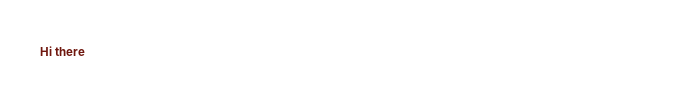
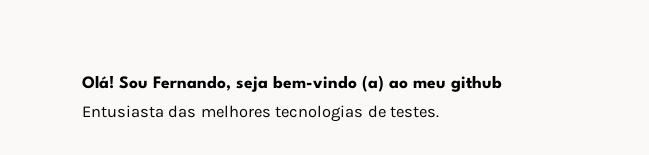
[40,46,86,56] Hi there -> [82,75,502,92] [82,105,440,122] Olá! Sou Fernando, seja bem-vindo (a) ao meu github // Entusiasta das melhores tecnologias de testes.

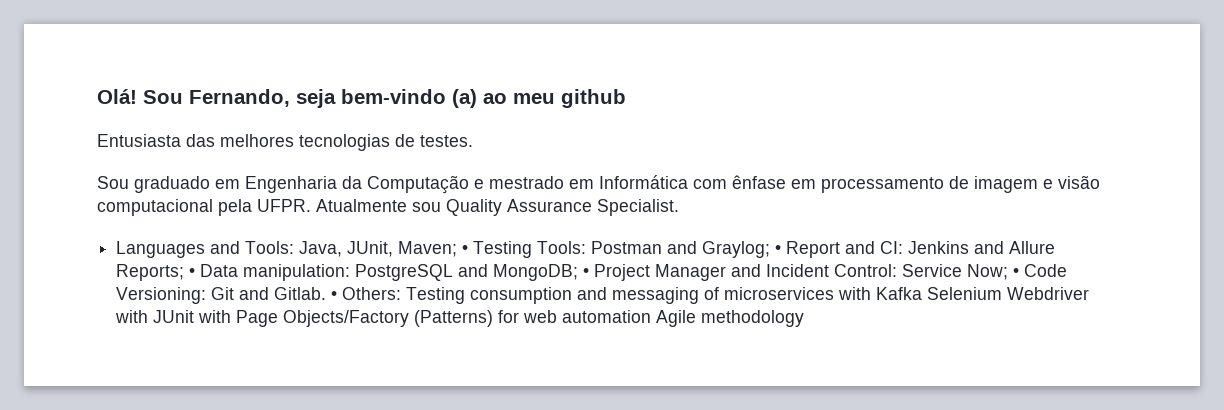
(440, 112) none -> [97,175,1100,194] [97,199,679,216] [116,241,1056,258] [116,264,1068,281] [116,287,1090,304] [115,310,805,327] // Sou graduado em Engenharia da Computação e mestrado em Informática com ênfase em processamento de imagem e visão computacional pela UFPR. Atualmente sou Quality Assurance Specialist. // Languages and Tools: Java, JUnit, Maven; • Testing Tools: Postman and Graylog; • Report and CI: Jenkins and Allure Reports; • Data manipulation: PostgreSQL and MongoDB; • Project Manager and Incident Control: Service Now; • Code Versioning: Git and Gitlab. • Others: Testing consumption and messaging of microservices with Kafka Selenium Webdriver with JUnit with Page Objects/Factory (Patterns) for web automation Agile methodology

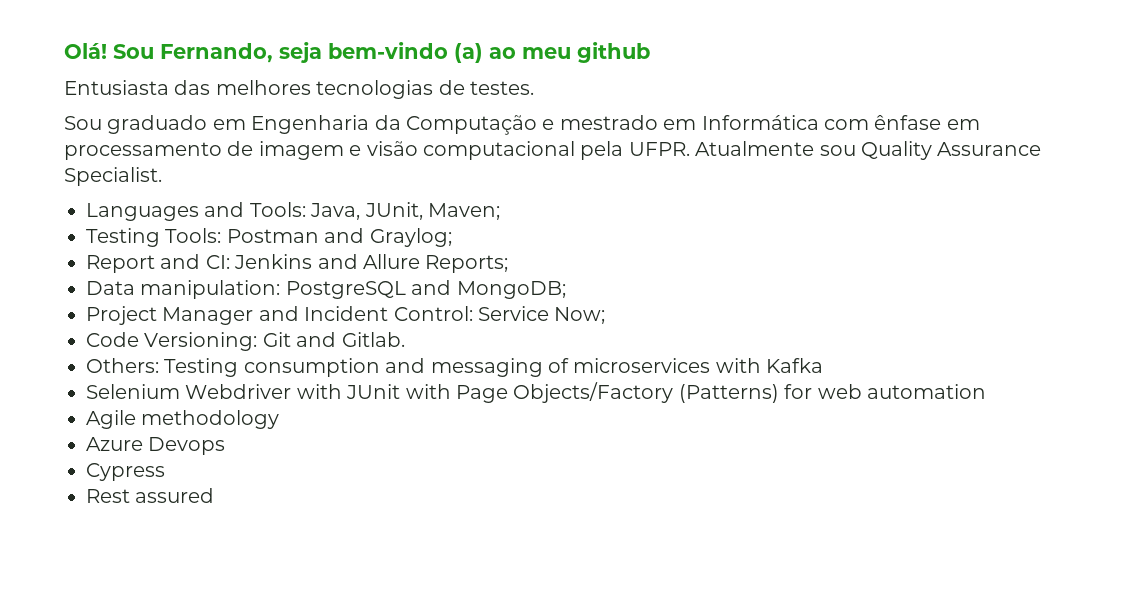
[462,245,469,254] • -> (500, 211) //
[775,245,782,254] • -> (452, 237) //
[189,268,196,277] • -> (509, 264) //
[583,268,590,277] • -> (566, 290) //
[1013,268,1020,277] • -> (606, 315) //
[331,291,338,300] • -> (405, 339) //
(923, 293) none -> (824, 365) //
(652, 316) none -> (986, 391) //
(805, 318) none -> [86,437,226,455] [86,463,165,481] [86,488,215,503] // Azure Devops // Cypress // Rest assured

